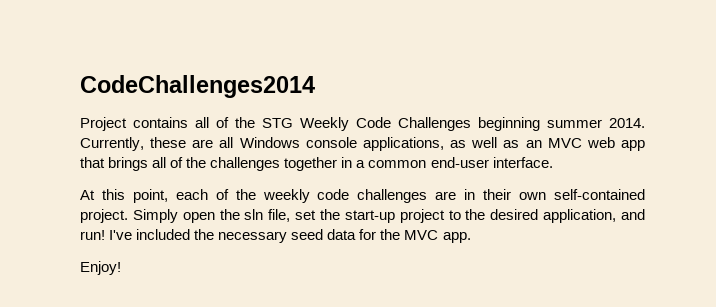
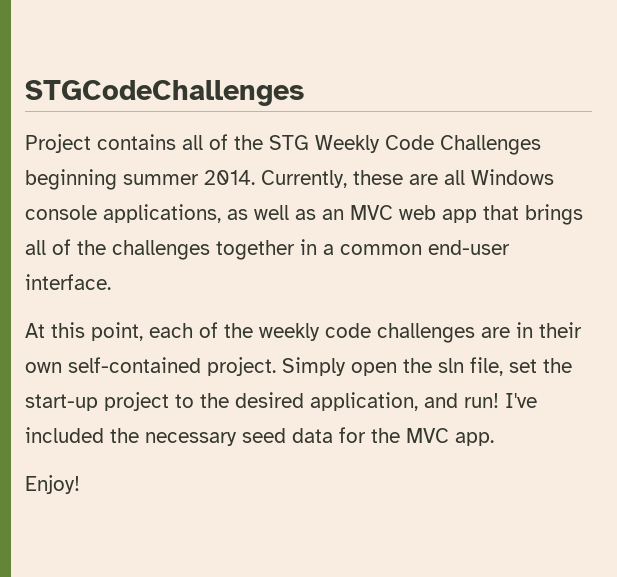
[80,75,315,98] CodeChallenges2014 -> [25,80,304,106] STGCodeChallenges

